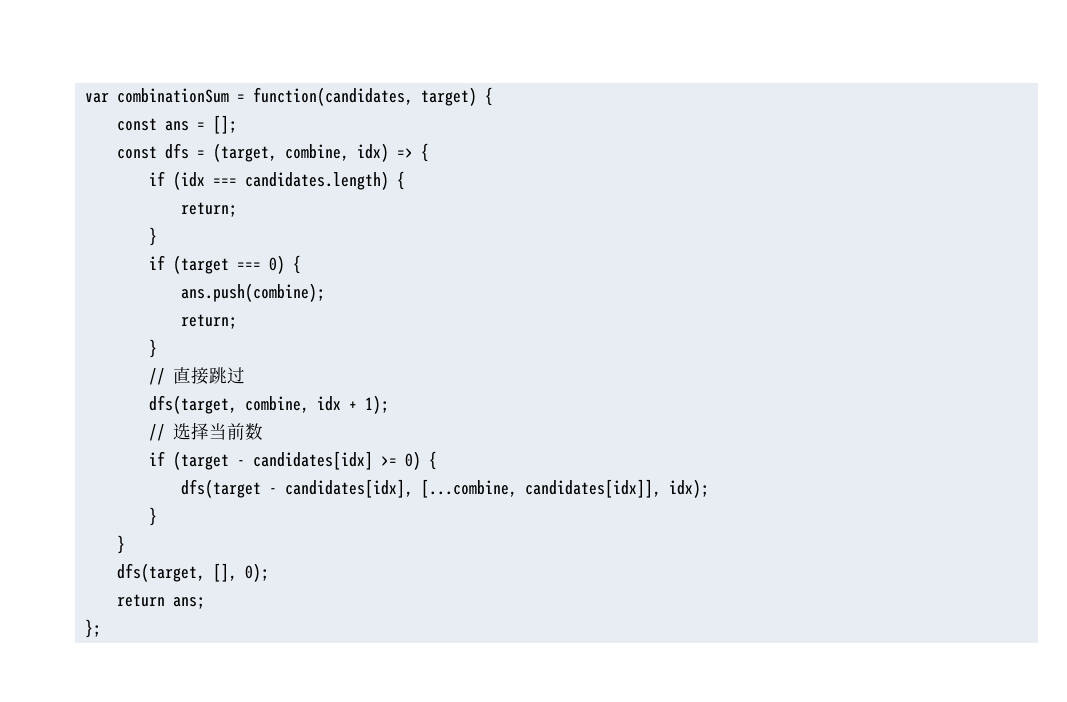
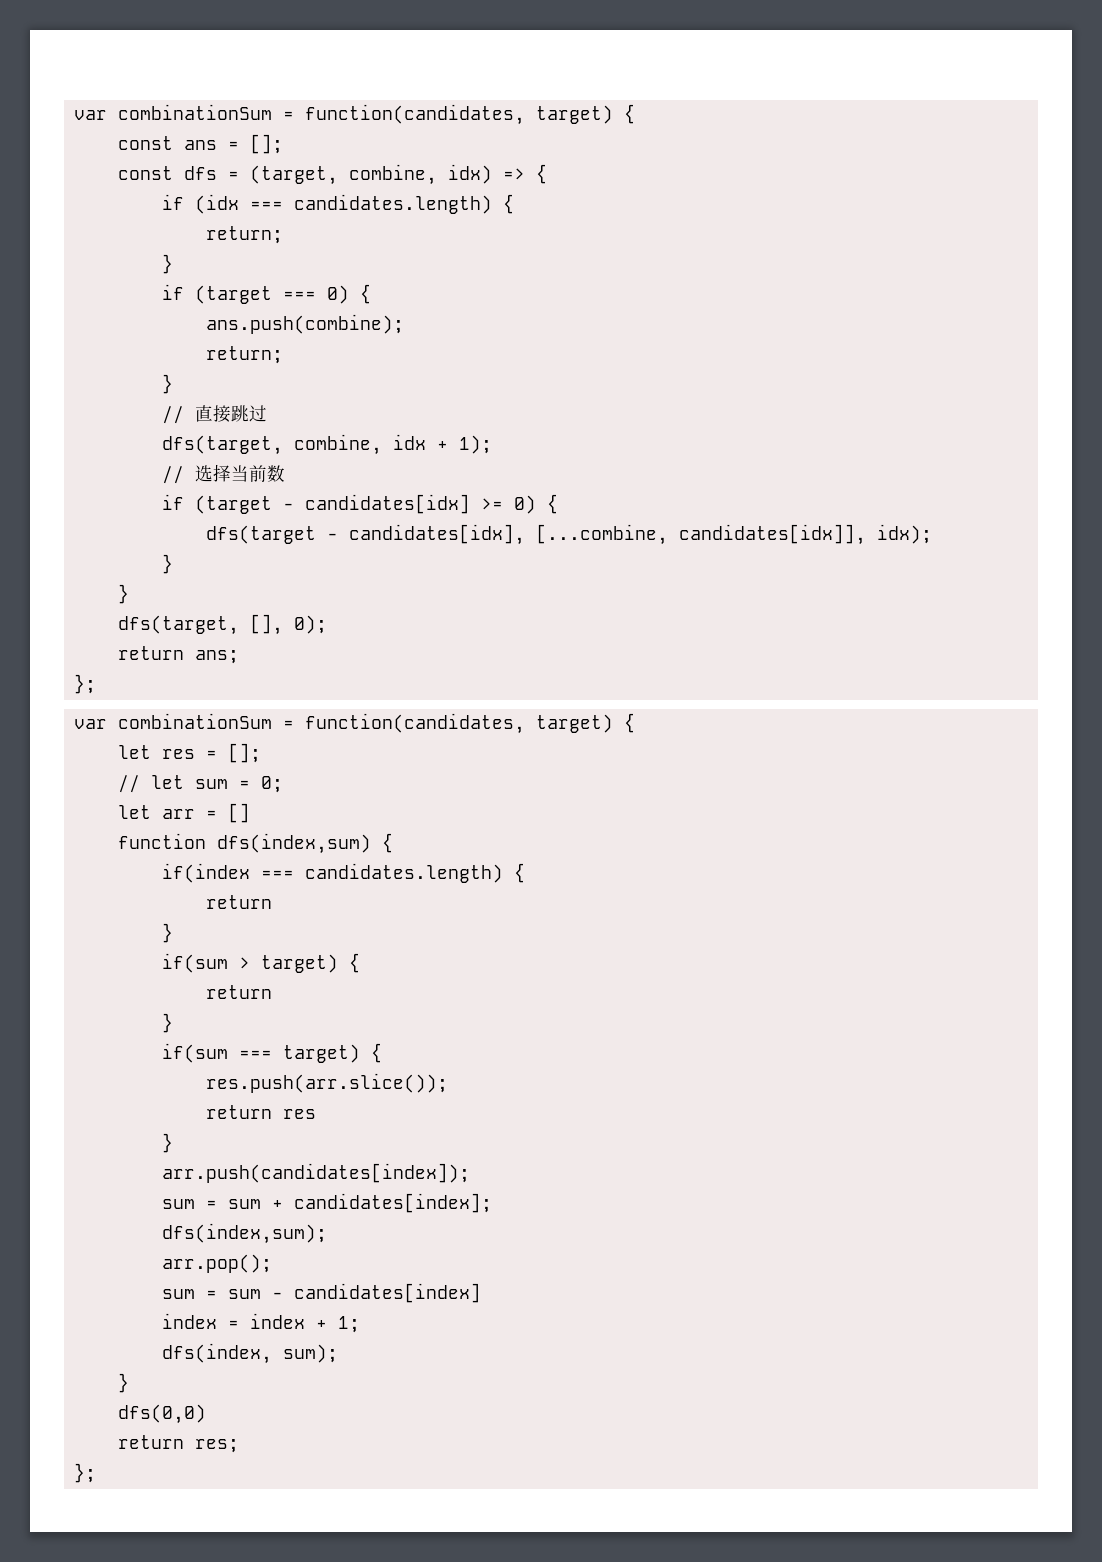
(102, 628) none -> [74,713,636,734] [118,743,262,763] [118,775,284,793] [118,803,251,823] [118,833,394,854] [162,863,526,883] [206,895,273,909] [162,923,174,943] [162,953,361,973] [206,985,273,999] [162,1013,174,1033] [162,1043,383,1063] [206,1073,449,1093] [206,1105,317,1119] [162,1133,174,1153] [162,1163,471,1183] [162,1193,493,1213] [162,1223,328,1244] [162,1254,273,1273] [162,1283,482,1303] [162,1313,361,1333] [162,1343,339,1364] [118,1373,130,1393] [118,1404,207,1424] [118,1435,240,1453] [74,1463,97,1483] // var combinationSum = function(candidates, target) { // let res = []; // // let sum = 0; // let arr = [] // function dfs(index,sum) { // if(index === candidates.length) { // return // } // if(sum > target) { // return // } // if(sum === target) { // res.push(arr.slice()); // return res // } // arr.push(candidates[index]); // sum = sum + candidates[index]; // dfs(index,sum); // arr.pop(); // sum = sum - candidates[index] // index = index + 1; // dfs(index, sum); // } // dfs(0,0) // return res; // };

